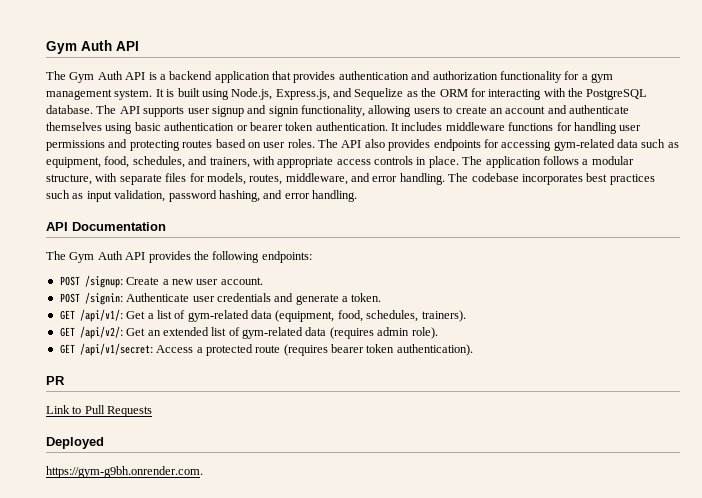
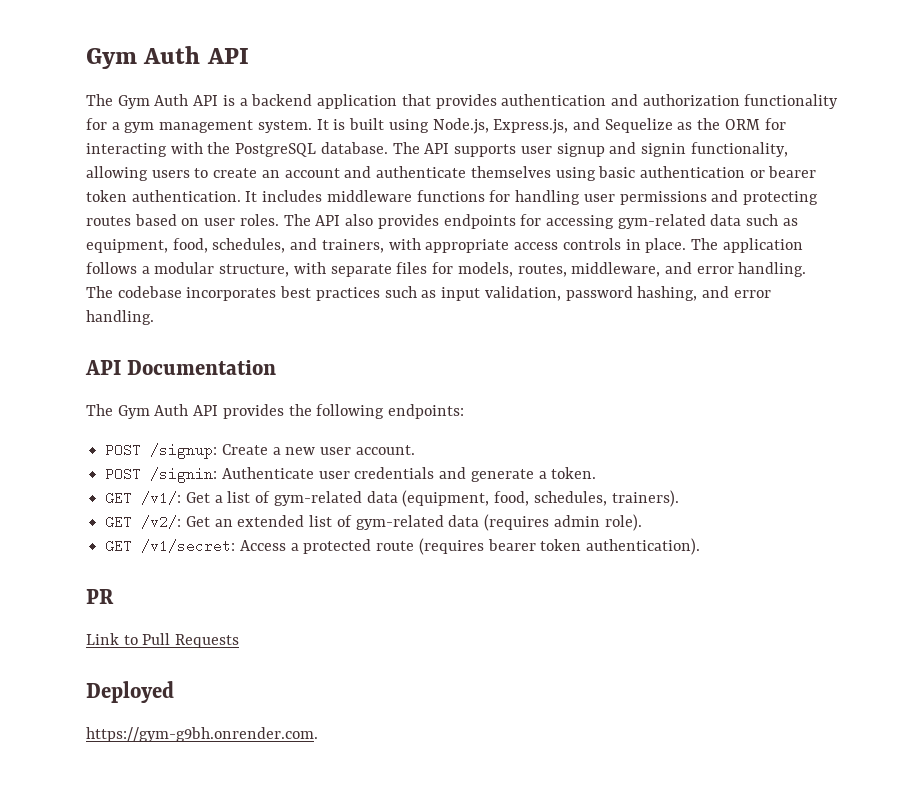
[79,309,123,322] /api/v1/: -> [141,491,182,505] /v1/:
[79,326,123,339] /api/v2/: -> [141,515,182,529] /v2/:
[79,343,153,356] /api/v1/secret: -> [141,539,236,553] /v1/secret:

